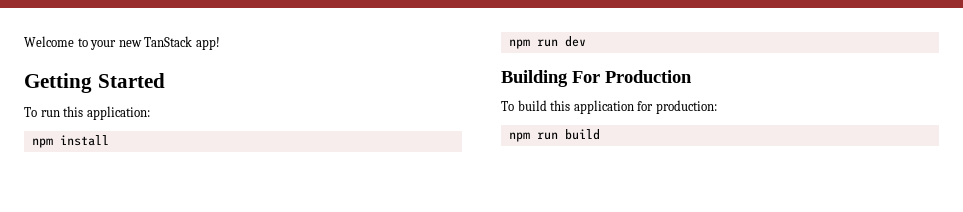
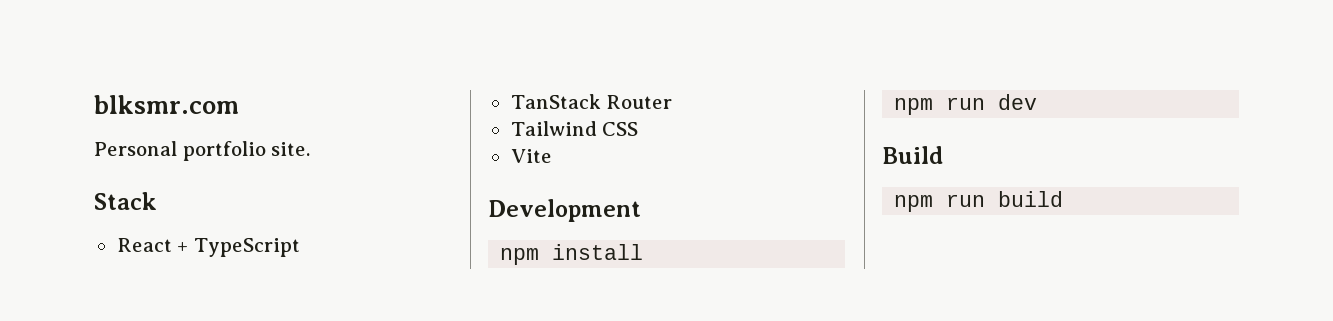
[24,36,220,50] [24,73,165,93] [24,106,150,120] Welcome to your new TanStack app! // Getting Started // To run this application: -> [94,95,239,114] [94,141,311,161] [94,192,157,210] [116,238,300,257] [510,94,673,109] [510,121,639,136] [510,149,552,163] [488,199,641,222] blksmr.com // Personal portfolio site. // Stack // React + TypeScript // TanStack Router // Tailwind CSS // Vite // Development
[501,70,692,87] [501,100,717,114] Building For Production // To build this application for production: -> [882,146,943,164] Build

